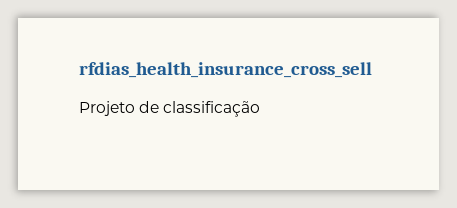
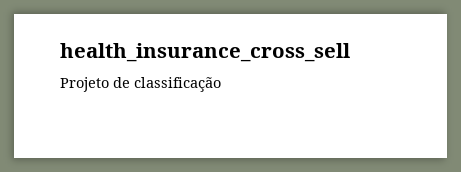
[79,62,372,78] rfdias_health_insurance_cross_sell -> [60,43,350,62] health_insurance_cross_sell

